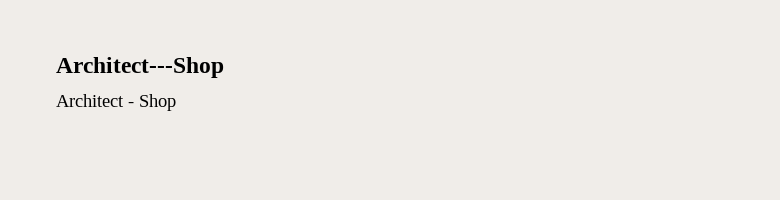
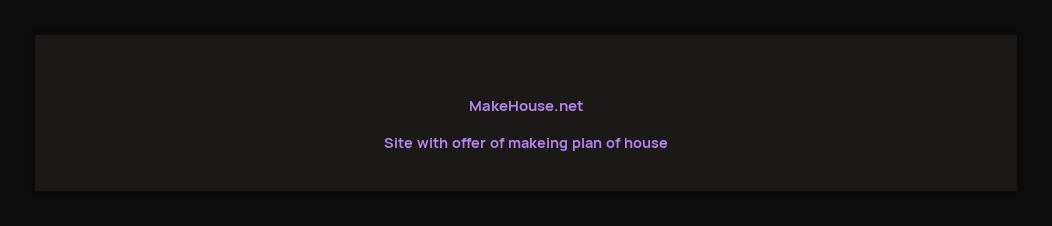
[56,57,224,78] [56,94,176,111] Architect---Shop // Architect - Shop -> [468,101,584,111] [384,138,668,151] MakeHouse.net // Site with offer of makeing plan of house

